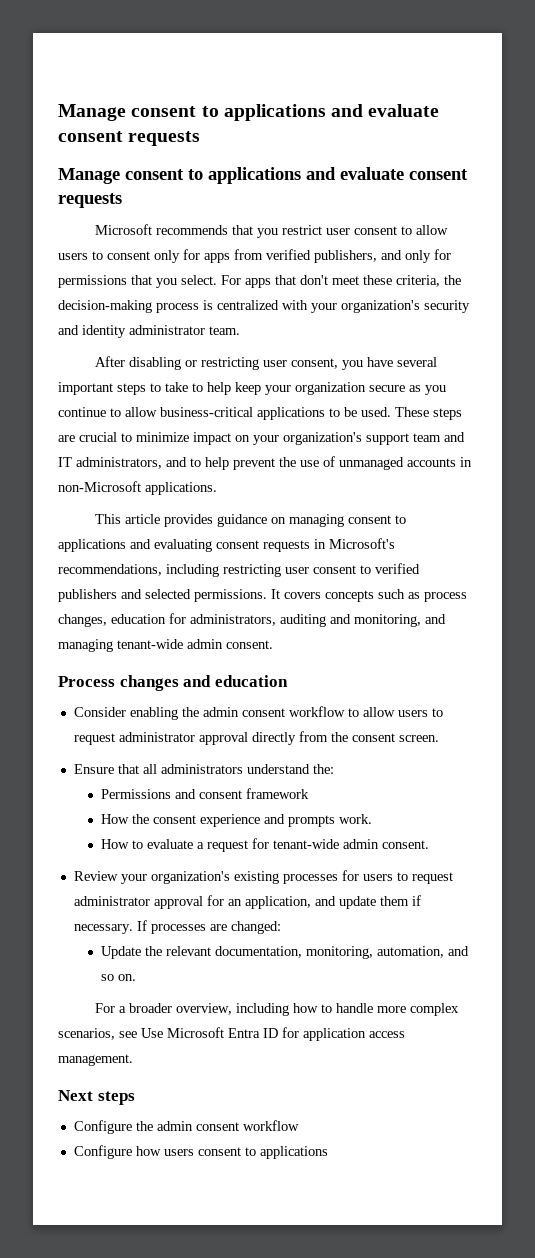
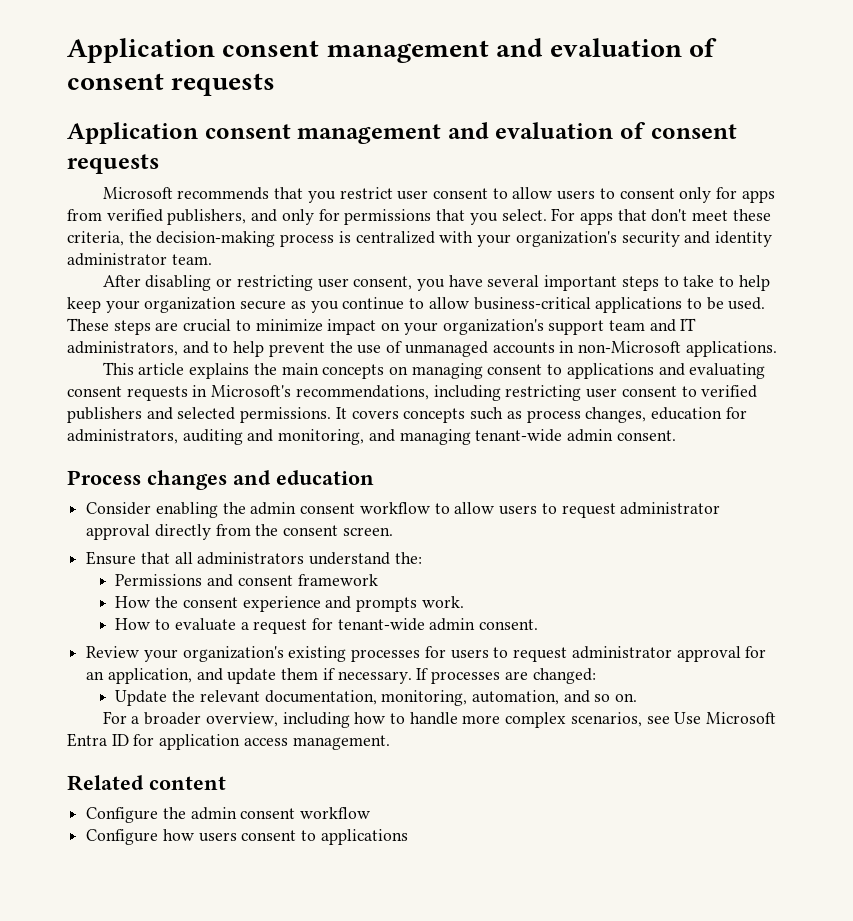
[58,104,440,121] [58,131,201,146] [58,167,404,184] Manage consent to applications and evaluate consent requests // Manage consent to applications and evaluate -> [67,38,718,63] [67,73,276,96] [67,122,646,144] Application consent management and evaluation of consent requests // Application consent management and evaluation of
[163,514,267,527] provides guidance -> [189,363,385,379] explains the main concepts
[58,1090,135,1105] Next steps -> [67,775,226,791] Related content

